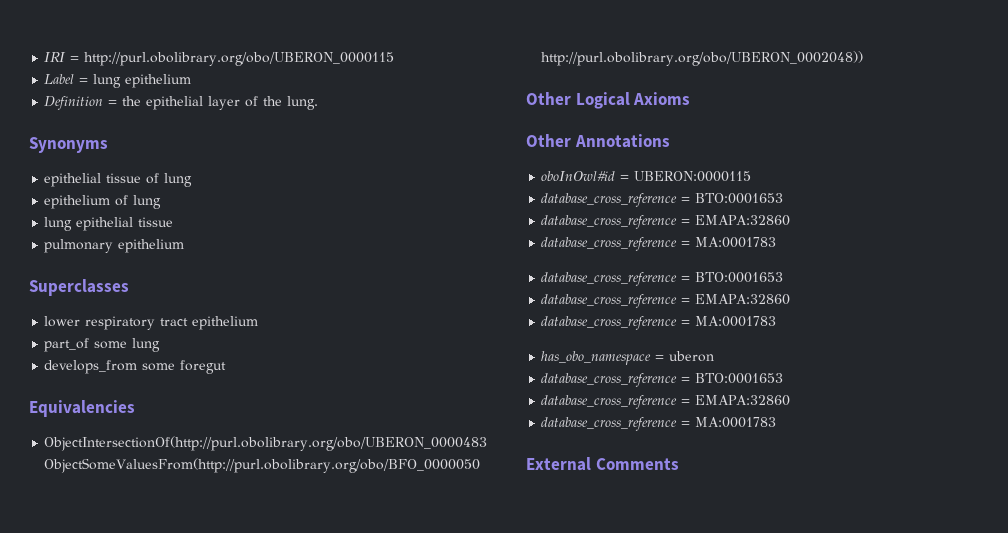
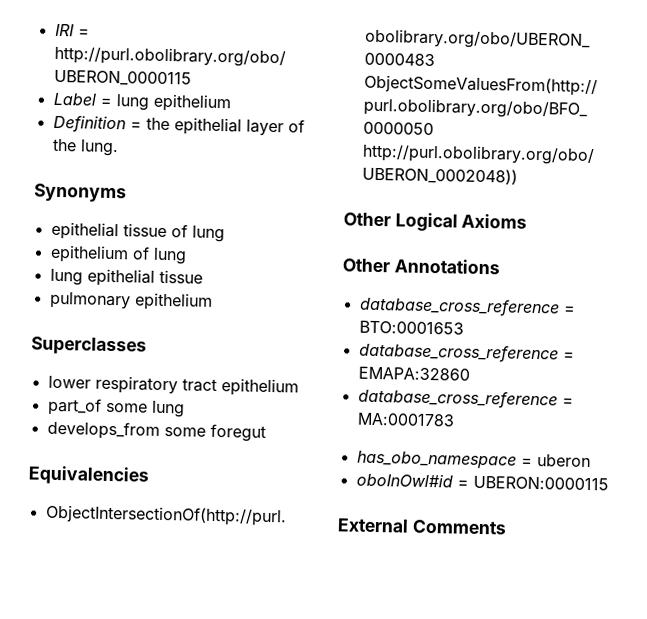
[541,171,752,182] [541,193,784,207] [541,215,791,229] [541,237,777,251] // oboInOwl#id = UBERON:0000115 // database_cross_reference = BTO:0001653 // database_cross_reference = EMAPA:32860 // database_cross_reference = MA:0001783 -> (500, 266) none
[541,373,784,387] [541,395,791,409] [541,417,777,431] database_cross_reference = BTO:0001653 // database_cross_reference = EMAPA:32860 // database_cross_reference = MA:0001783 -> [355,472,609,491] oboInOwl#id = UBERON:0000115

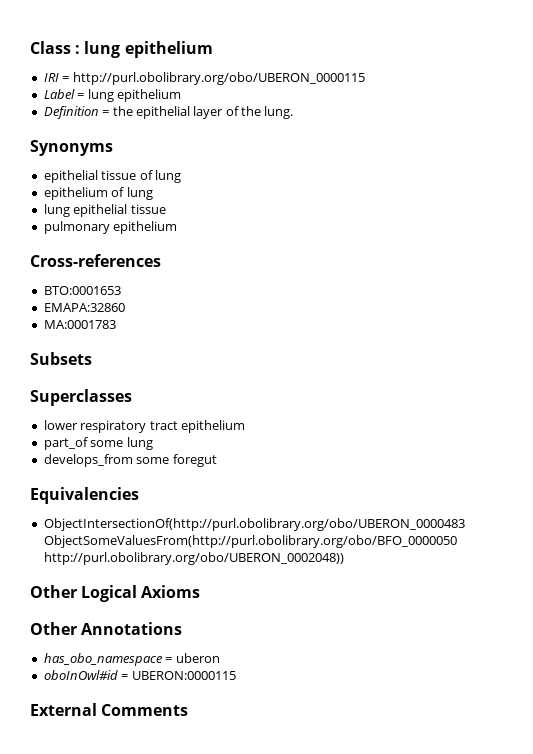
(54, 30) none -> [30,41,213,58] Class : lung epithelium //
(213, 301) none -> [30,254,161,267] [43,286,121,295] [43,303,125,312] [43,320,116,329] [30,352,92,365] // Cross-references // BTO:0001653 // EMAPA:32860 // MA:0001783 // Subsets
[358,296,576,318] [358,320,464,335] [358,342,575,364] [357,366,470,381] [357,388,574,410] [356,412,455,427] // database_cross_reference = BTO:0001653 // database_cross_reference = EMAPA:32860 // database_cross_reference = MA:0001783 -> (183, 628) none

